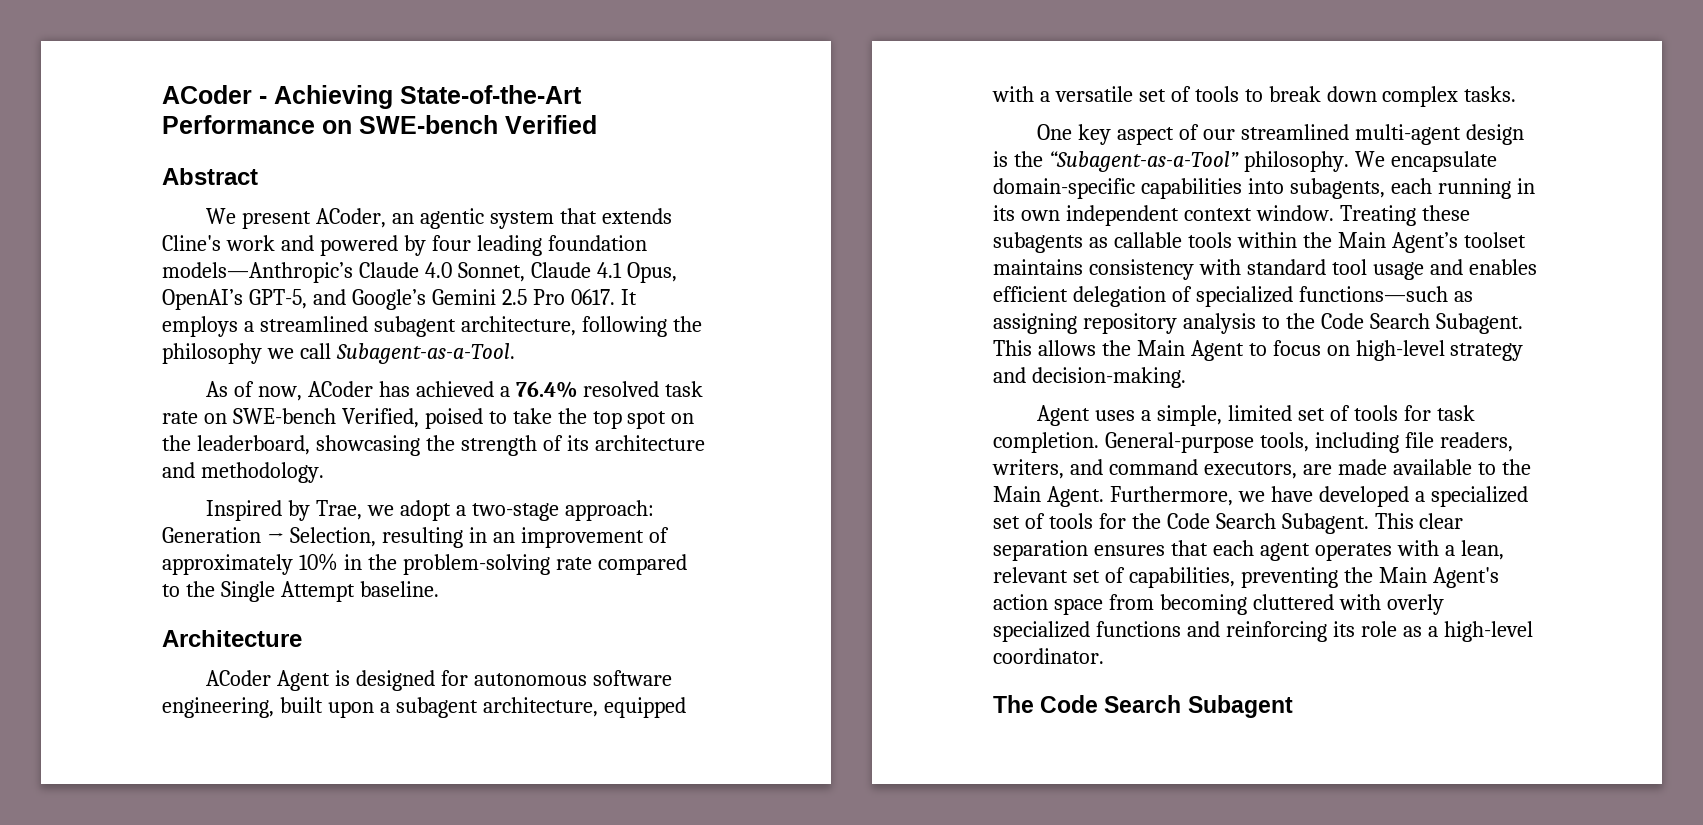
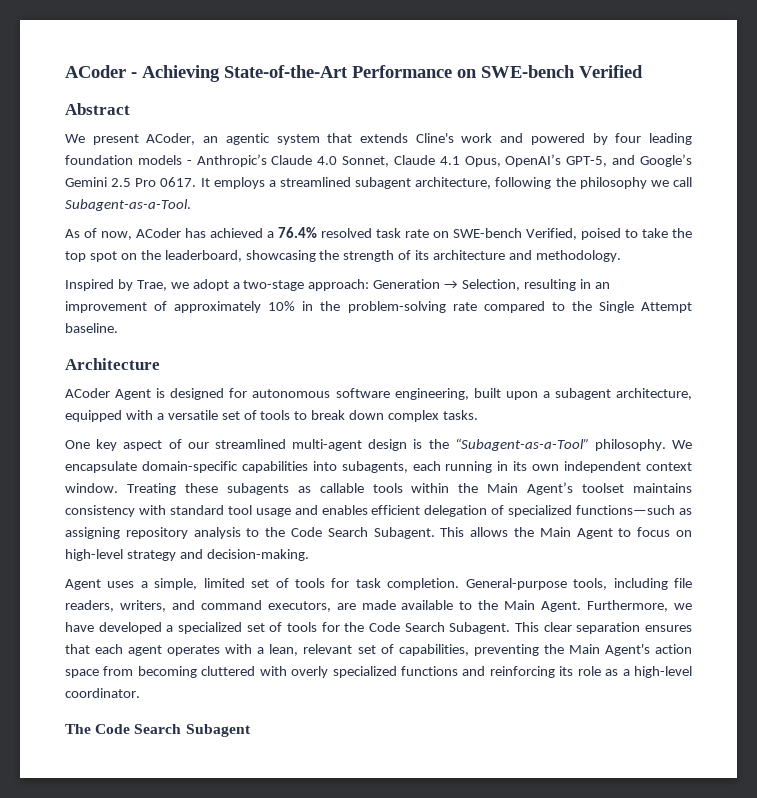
[162,262,353,283] models—Anthropic’s -> [137,154,267,167] models - Anthropic’s

